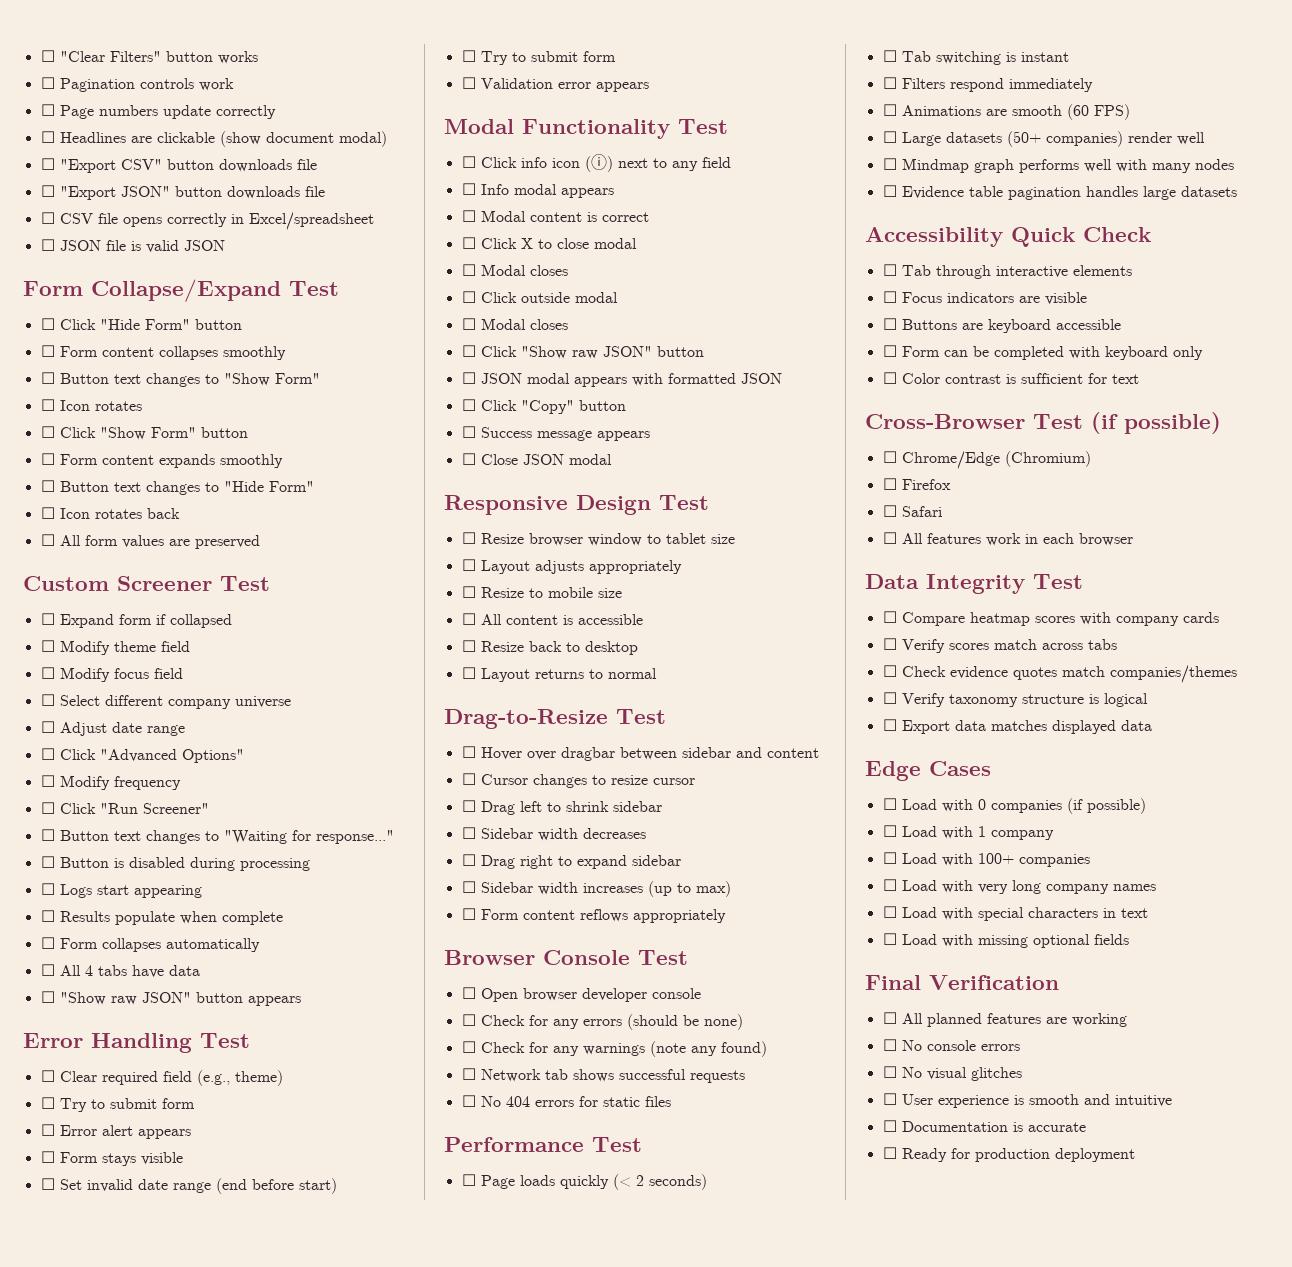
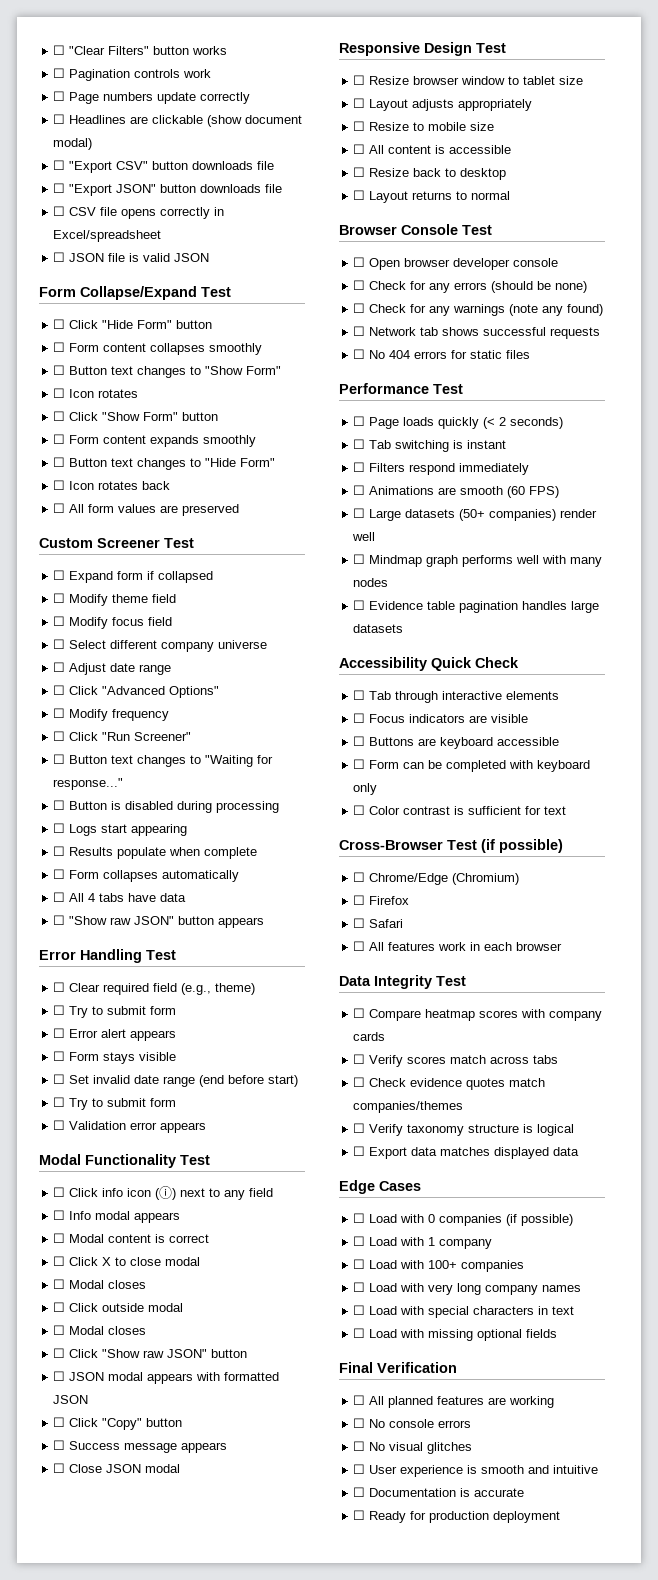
[444,709,666,729] [461,746,819,761] [461,773,695,788] [461,800,662,815] [461,827,646,841] [461,854,681,869] [461,881,731,897] [461,908,726,923] // Drag-to-Resize Test // ☐ Hover over dragbar between sidebar and content // ☐ Cursor changes to resize cursor // ☐ Drag left to shrink sidebar // ☐ Sidebar width decreases // ☐ Drag right to expand sidebar // ☐ Sidebar width increases (up to max) // ☐ Form content reflows appropriately -> (511, 195) none

